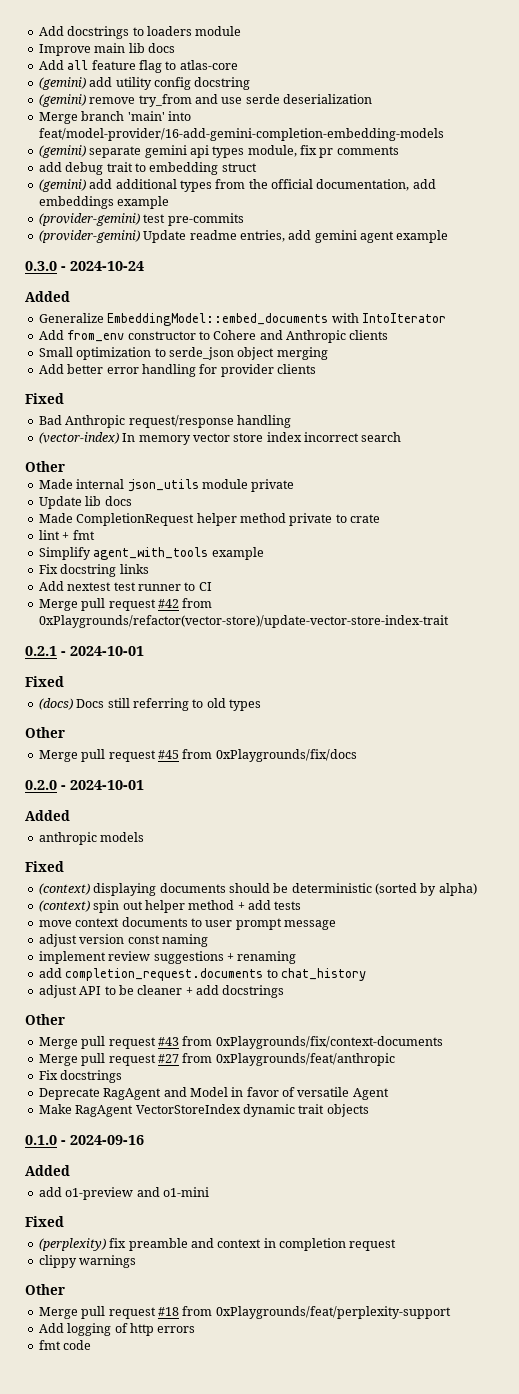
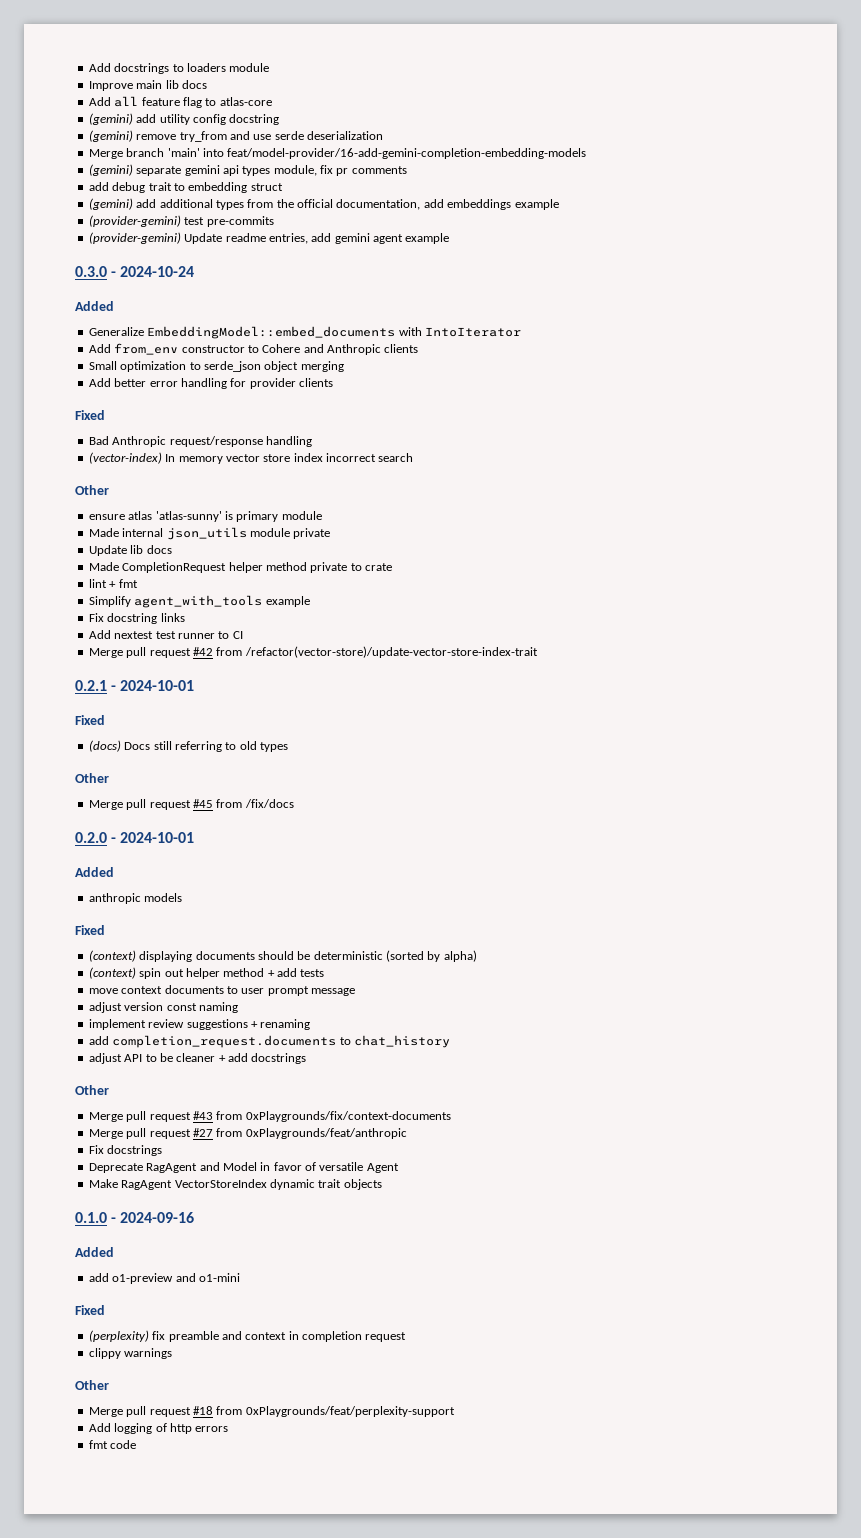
(65, 466) none -> [88,511,322,522] // ensure atlas 'atlas-sunny' is primary module
[38,615,449,628] 0xPlaygrounds/refactor(vector-store)/update-vector-store-index-trait -> [244,646,538,658] /refactor(vector-store)/update-vector-store-index-trait
[215,749,357,762] 0xPlaygrounds/fix/docs -> [244,799,294,808] /fix/docs

